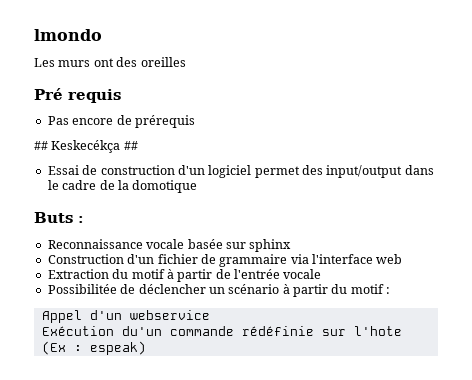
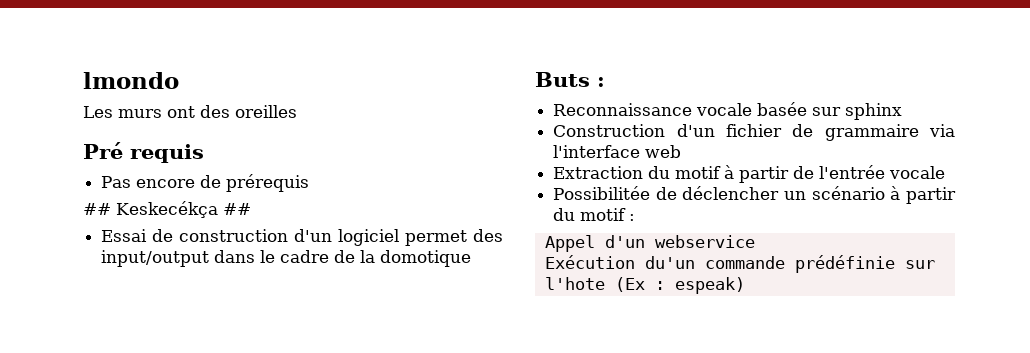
[241,326,314,336] rédéfinie -> [794,255,895,273] prédéfinie

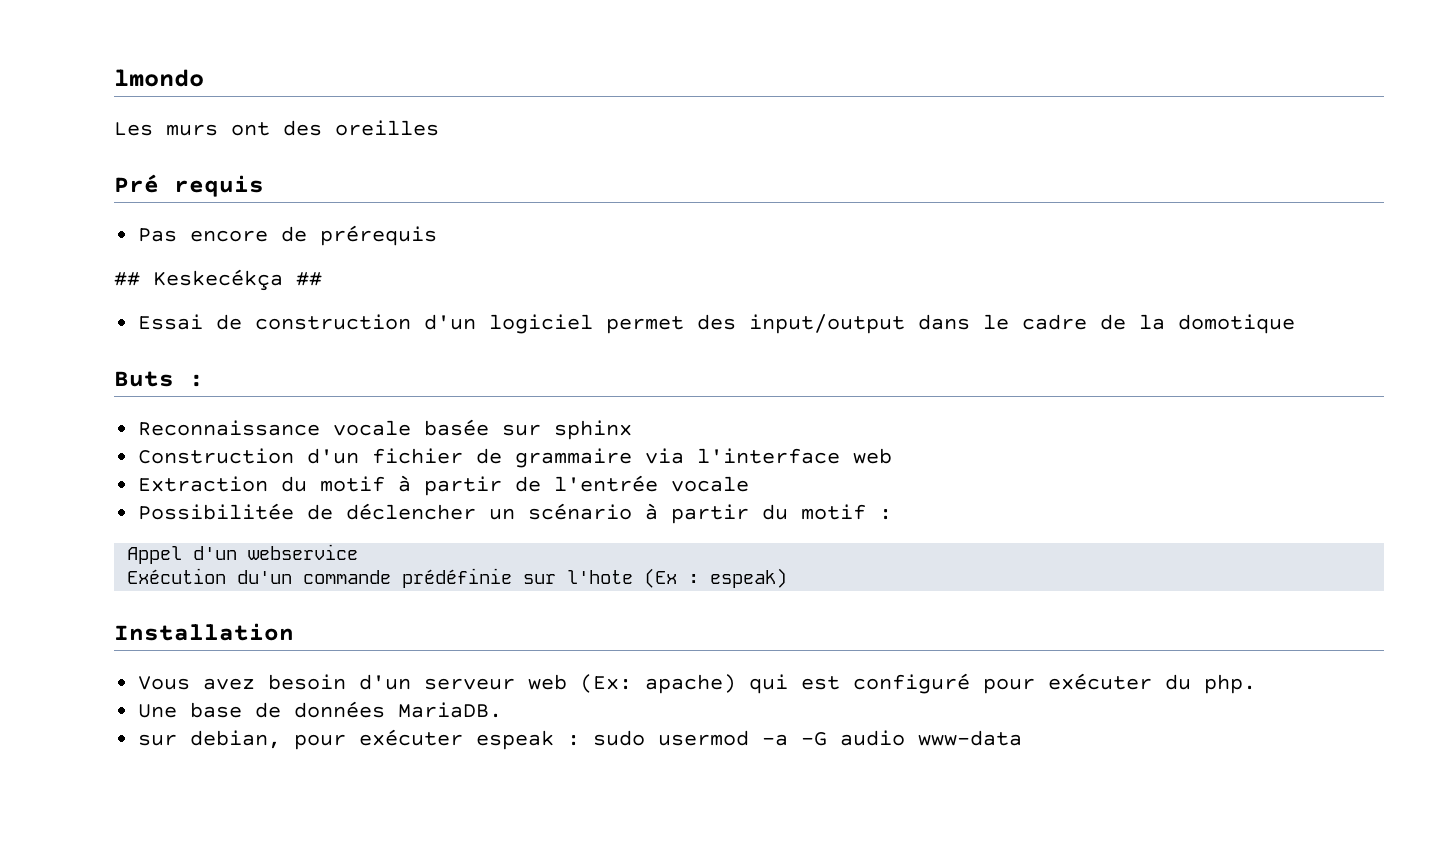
(745, 285) none -> [114,623,294,641] [138,673,1257,694] [138,701,503,718] [138,729,1023,750] // Installation // Vous avez besoin d'un serveur web (Ex: apache) qui est configuré pour exécuter du php. // Une base de données MariaDB. // sur debian, pour exécuter espeak : sudo usermod -a -G audio www-data

